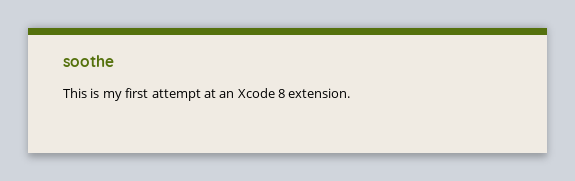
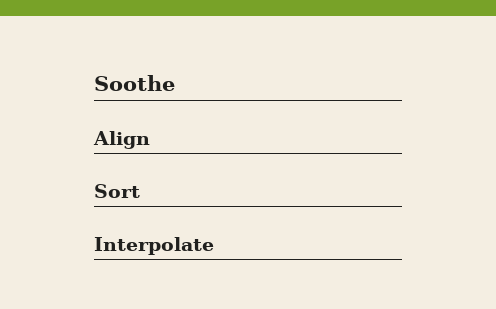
[63,55,114,67] [63,88,351,101] soothe // This is my first attempt at an Xcode 8 extension. -> [94,75,175,91] [93,131,150,149] [94,184,140,198] [94,237,214,255] Soothe // Align // Sort // Interpolate

